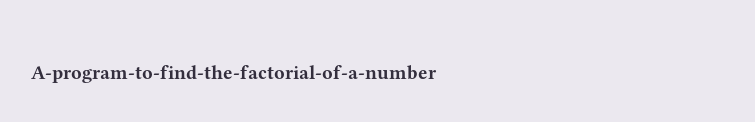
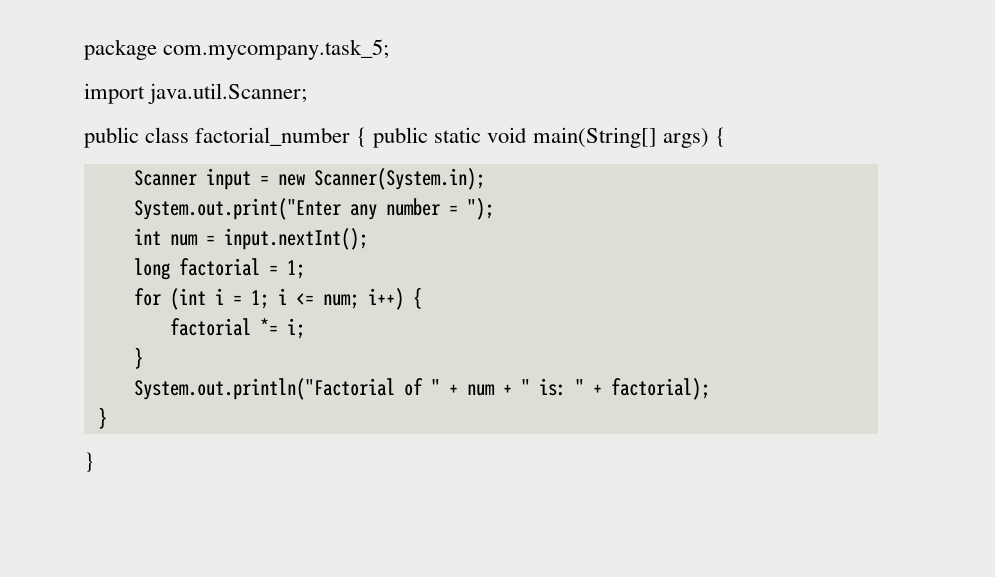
[31,65,437,83] A-program-to-find-the-factorial-of-a-number -> [84,39,390,60] [84,83,308,104] [84,127,726,148] [133,168,485,190] [133,198,494,220] [133,228,368,250] [133,258,305,280] [133,287,422,310] [169,318,305,339] [133,347,143,369] [133,378,710,400] [97,407,107,429] [84,452,95,472] package com.mycompany.task_5; // import java.util.Scanner; // public class factorial_number { public static void main(String[] args) { // Scanner input = new Scanner(System.in); // System.out.print("Enter any number = "); // int num = input.nextInt(); // long factorial = 1; // for (int i = 1; i <= num; i++) { // factorial *= i; // } // System.out.println("Factorial of " + num + " is: " + factorial); // } // }

